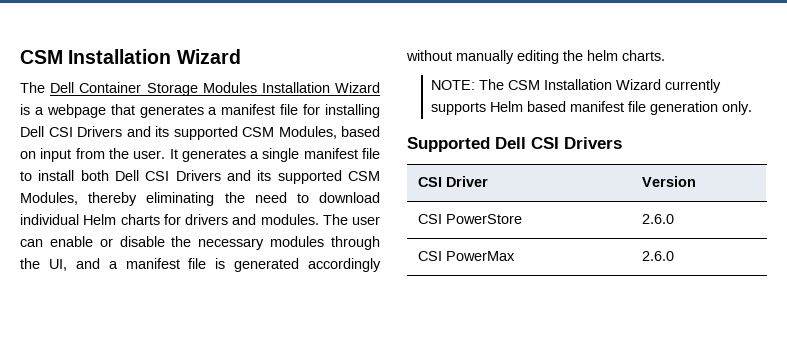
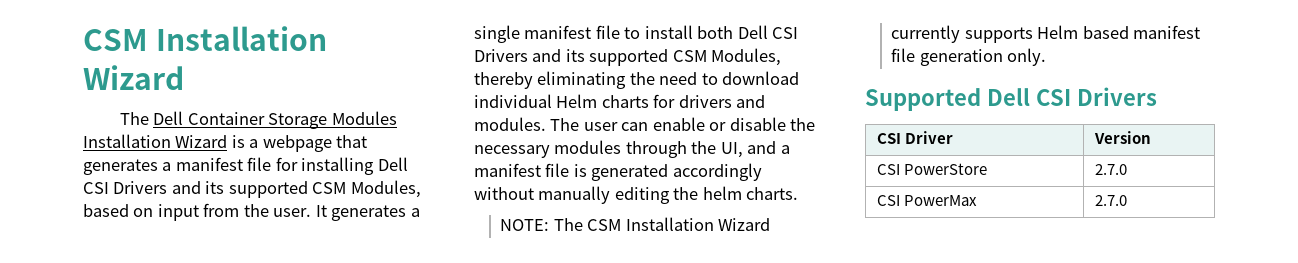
[641,214,674,224] 2.6.0 -> [1095,164,1128,175] 2.7.0
[641,251,674,261] 2.6.0 -> [1095,195,1128,206] 2.7.0

